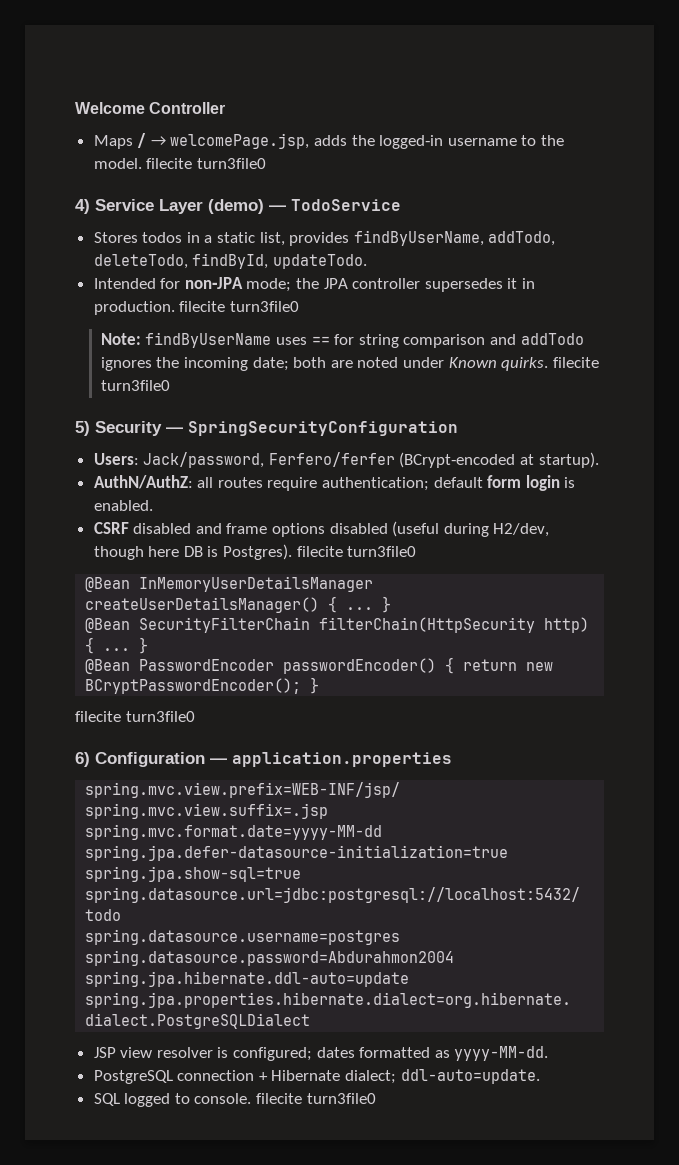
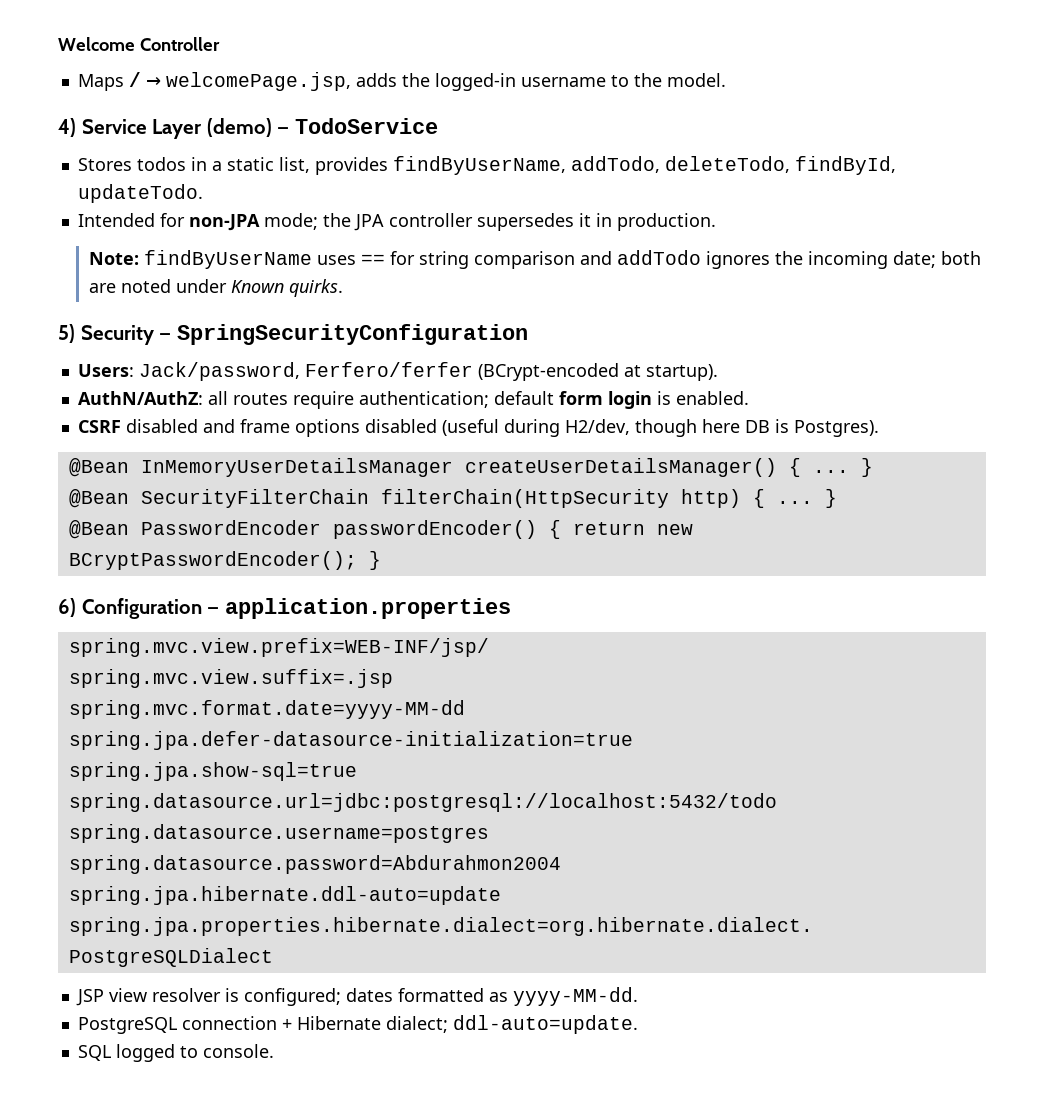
[146,158,266,169] filecite turn3file0 -> (726, 80) none
[179,301,299,312] filecite turn3file0 -> (716, 222) none
[552,357,599,368] [100,380,170,391] filecite turn3file0 -> (343, 288) none
[296,546,417,557] filecite turn3file0 -> (879, 428) none
[75,711,195,722] // filecite turn3file0 -> (381, 560) none
[256,1093,376,1104] filecite turn3file0 -> (274, 1051) none

